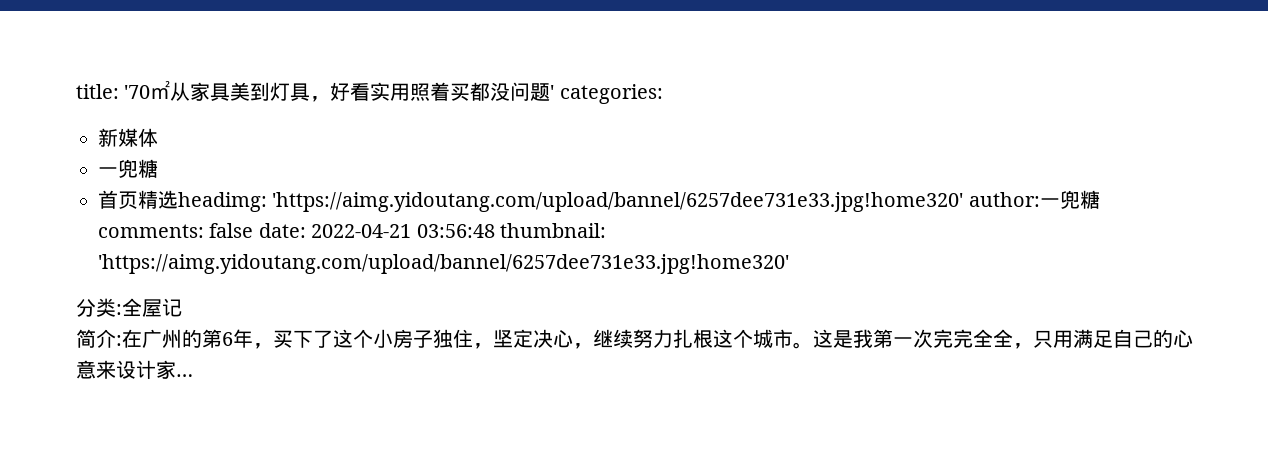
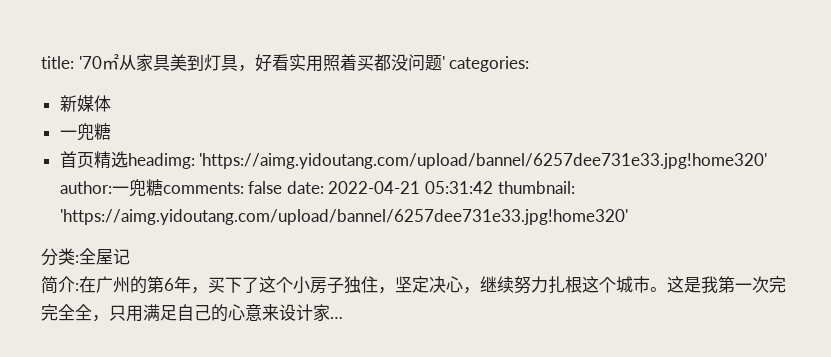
[416,224,495,238] 03:56:48 -> [425,181,494,194] 05:31:42

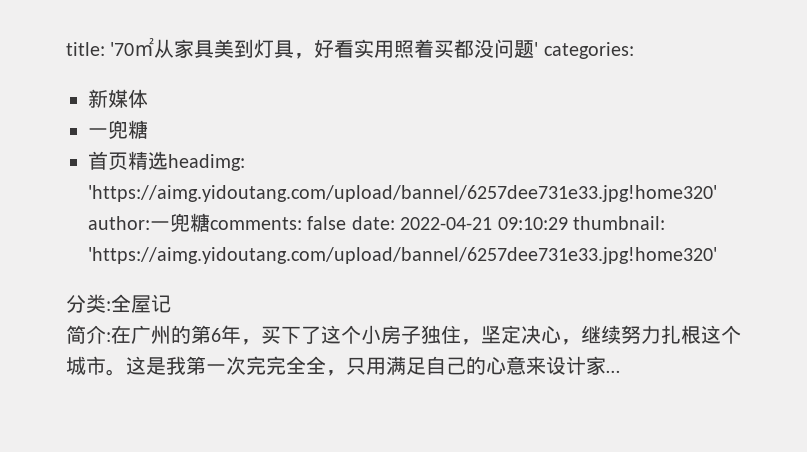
[425,181,494,194] 05:31:42 -> [497,217,568,230] 09:10:29

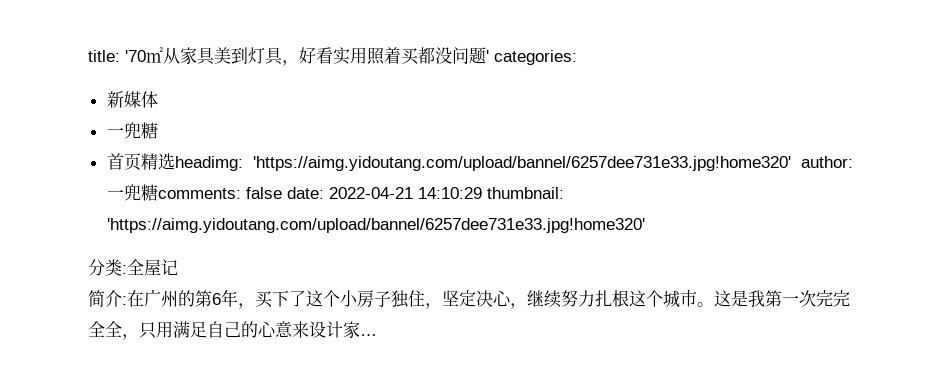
[497,217,568,230] 09:10:29 -> [417,187,482,199] 14:10:29

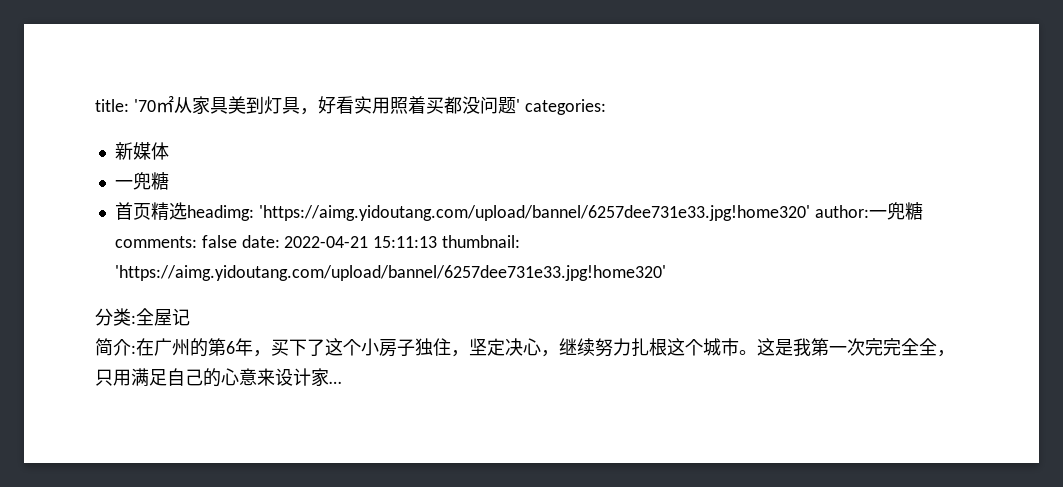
[417,187,482,199] 14:10:29 -> [373,236,438,248] 15:11:13

